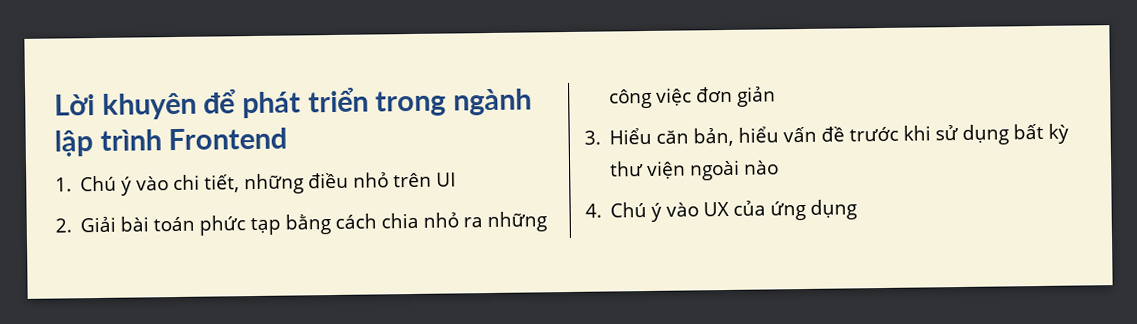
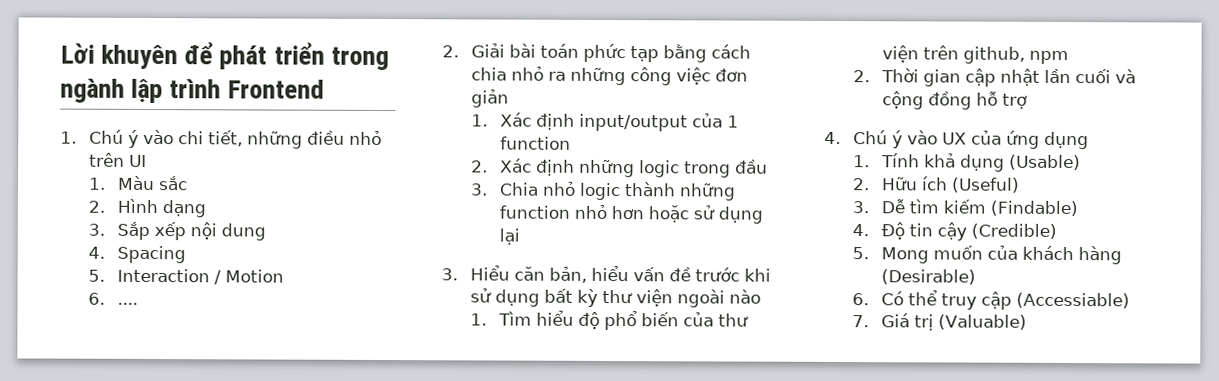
(457, 179) none -> [88,175,189,191] [88,198,207,218] [88,221,267,241] [88,245,187,264] [88,268,285,285] [88,292,139,305] // 1. Màu sắc // 2. Hình dạng // 3. Sắp xếp nội dung // 4. Spacing // 5. Interaction / Motion // 6. ....
(777, 96) none -> [471,112,740,132] [500,136,572,150] [471,158,769,178] [470,181,737,201] [499,204,764,224] [499,228,521,246] // 1. Xác định input/output của 1 function // 2. Xác định những logic trong đầu // 3. Chia nhỏ logic thành những function nhỏ hơn hoặc sử dụng lại
(780, 167) none -> [470,310,750,331] [882,45,1070,65] [853,68,1137,87] [882,91,1029,110] // 1. Tìm hiểu độ phổ biến của thư viện trên github, npm // 2. Thời gian cập nhật lần cuối và cộng đồng hỗ trợ
(858, 209) none -> [853,153,1082,172] [853,176,1021,193] [852,199,1079,217] [852,222,1058,241] [852,245,1123,265] [881,269,977,285] [852,290,1131,310] [852,313,1028,332] // 1. Tính khả dụng (Usable) // 2. Hữu ích (Useful) // 3. Dễ tìm kiếm (Findable) // 4. Độ tin cậy (Credible) // 5. Mong muốn của khách hàng (Desirable) // 6. Có thể truy cập (Accessiable) // 7. Giá trị (Valuable)

